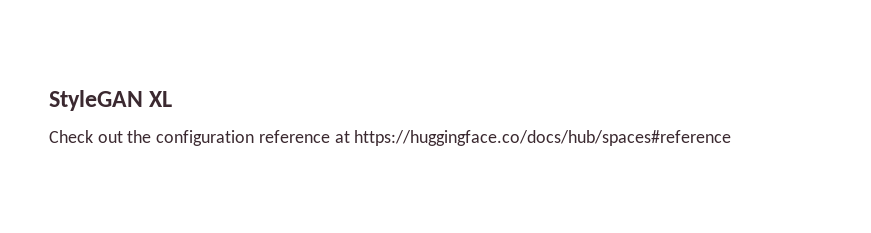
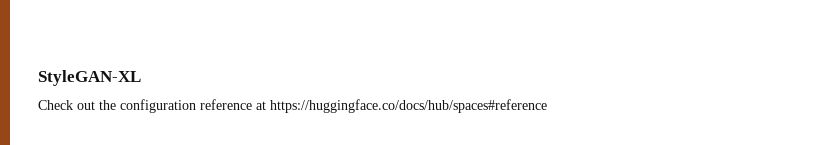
[49,90,173,111] StyleGAN XL -> [38,70,141,86] StyleGAN-XL

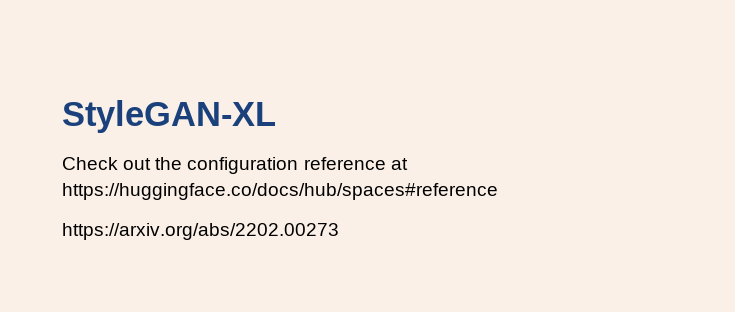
(547, 106) none -> [62,223,339,240] // https://arxiv.org/abs/2202.00273

